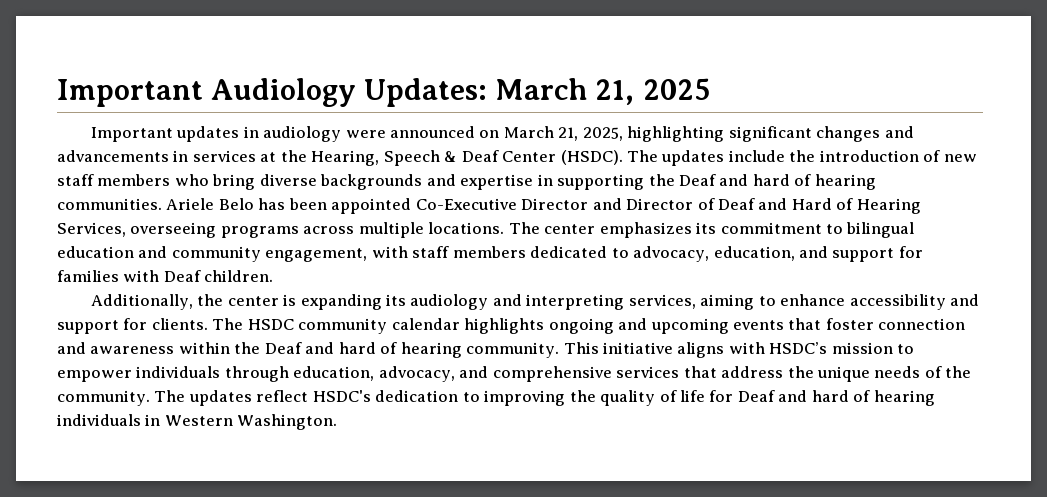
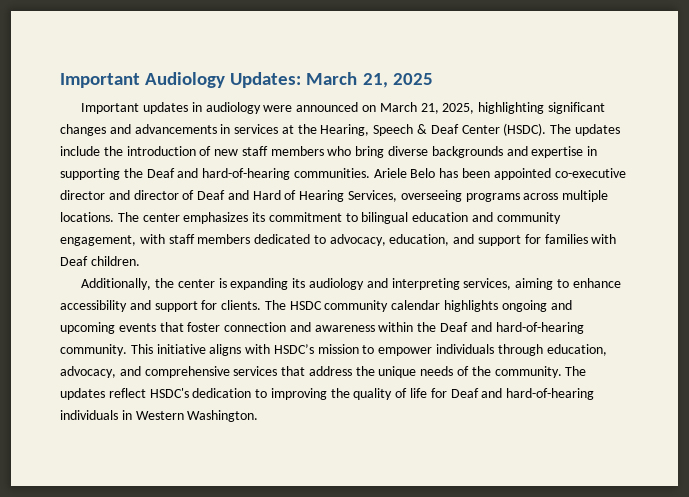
[752,174,876,190] hard of hearing -> [202,168,291,180] hard-of-hearing
[415,198,694,210] Co-Executive Director and Director -> [554,168,626,178] [60,190,179,200] co-executive director and director
[338,342,462,358] hard of hearing -> [495,322,584,334] hard-of-hearing
[811,390,935,406] hard of hearing -> [506,388,595,400] hard-of-hearing

